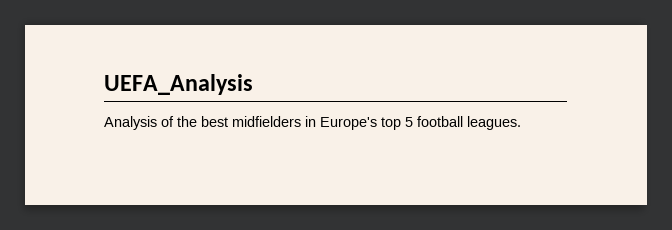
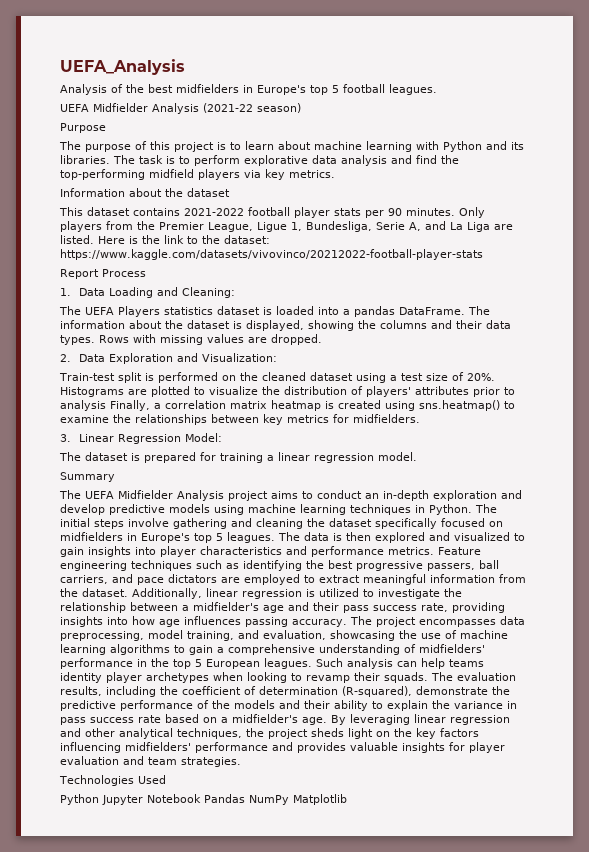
(521, 123) none -> [60,103,301,114] [60,123,106,133] [59,141,524,152] [60,155,459,166] [60,169,335,180] [60,188,230,197] [59,207,485,218] [60,221,513,232] [60,235,270,244] [60,249,483,260] [60,269,146,279] [60,287,235,298] [59,306,490,317] [60,320,511,331] [60,334,322,345] [60,353,277,364] [59,372,495,383] [60,386,515,397] [60,400,515,411] [60,414,420,425] [60,433,222,444] [59,452,417,463] [60,472,115,482] [59,490,522,501] [60,504,497,515] [60,518,503,529] [60,532,525,543] [60,546,481,557] [60,560,499,571] [60,574,526,585] [60,588,462,599] [60,602,505,613] [60,616,525,627] [60,630,508,641] [60,644,485,655] [60,658,484,669] [60,672,516,683] [60,686,510,697] [60,700,517,711] [60,714,510,725] [60,728,479,739] [60,742,505,753] [60,756,241,767] [59,775,166,786] [60,794,347,805] // UEFA Midfielder Analysis (2021-22 season) // Purpose // The purpose of this project is to learn about machine learning with Python and its libraries. The task is to perform explorative data analysis and find the top-performing midfield players via key metrics. // Information about the dataset // This dataset contains 2021-2022 football player stats per 90 minutes. Only players from the Premier League, Ligue 1, Bundesliga, Serie A, and La Liga are listed. Here is the link to the dataset: https://www.kaggle.com/datasets/vivovinco/20212022-football-player-stats // Report Process // 1. Data Loading and Cleaning: // The UEFA Players statistics dataset is loaded into a pandas DataFrame. The information about the dataset is displayed, showing the columns and their data types. Rows with missing values are dropped. // 2. Data Exploration and Visualization: // Train-test split is performed on the cleaned dataset using a test size of 20%. Histograms are plotted to visualize the distribution of players' attributes prior to analysis Finally, a correlation matrix heatmap is created using sns.heatmap() to examine the relationships between key metrics for midfielders. // 3. Linear Regression Model: // The dataset is prepared for training a linear regression model. // Summary // The UEFA Midfielder Analysis project aims to conduct an in-depth exploration and develop predictive models using machine learning techniques in Python. The initial steps involve gathering and cleaning the dataset specifically focused on midfielders in Europe's top 5 leagues. The data is then explored and visualized to gain insights into player characteristics and performance metrics. Feature engineering techniques such as identifying the best progressive passers, ball carriers, and pace dictators are employed to extract meaningful information from the dataset. Additionally, linear regression is utilized to investigate the relationship between a midfielder's age and their pass success rate, providing insights into how age influences passing accuracy. The project encompasses data preprocessing, model training, and evaluation, showcasing the use of machine learning algorithms to gain a comprehensive understanding of midfielders' performance in the top 5 European leagues. Such analysis can help teams identity player archetypes when looking to revamp their squads. The evaluation results, including the coefficient of determination (R-squared), demonstrate the predictive performance of the models and their ability to explain the variance in pass success rate based on a midfielder's age. By leveraging linear regression and other analytical techniques, the project sheds light on the key factors influencing midfielders' performance and provides valuable insights for player evaluation and team strategies. // Technologies Used // Python Jupyter Notebook Pandas NumPy Matplotlib

